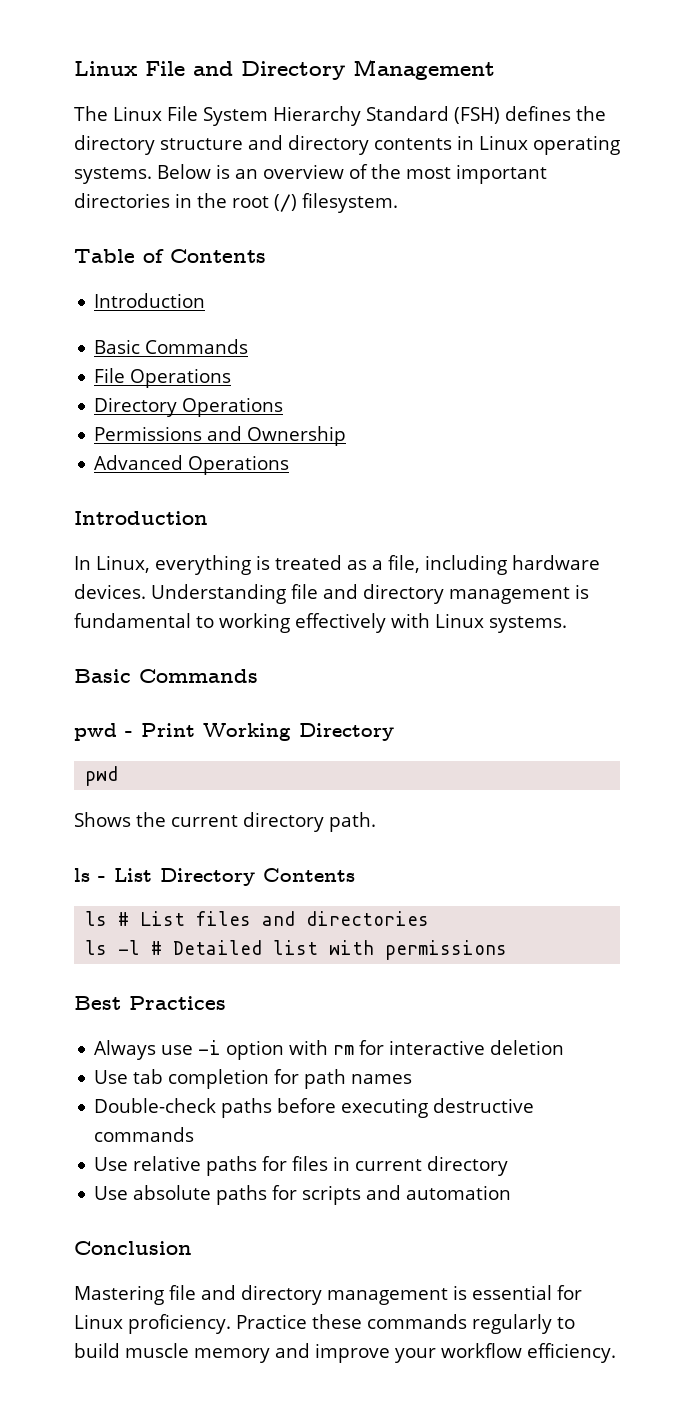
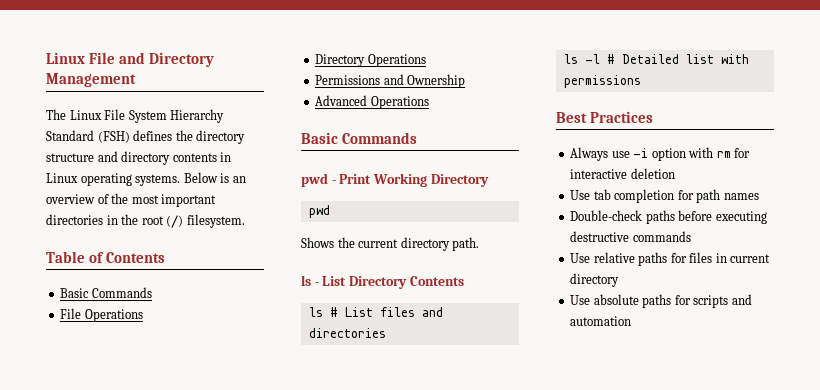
[94,293,206,308] // Introduction -> (165, 257) none
[74,511,208,525] [74,555,600,575] [74,584,589,604] [74,613,567,633] // Introduction // In Linux, everything is treated as a file, including hardware devices. Understanding file and directory management is fundamental to working effectively with Linux systems. -> (429, 102) none
[74,1241,192,1255] [74,1285,582,1305] [74,1314,575,1334] [74,1343,616,1363] // Conclusion // Mastering file and directory management is essential for Linux proficiency. Practice these commands regularly to build muscle memory and improve your workflow efficiency. -> (632, 321) none

